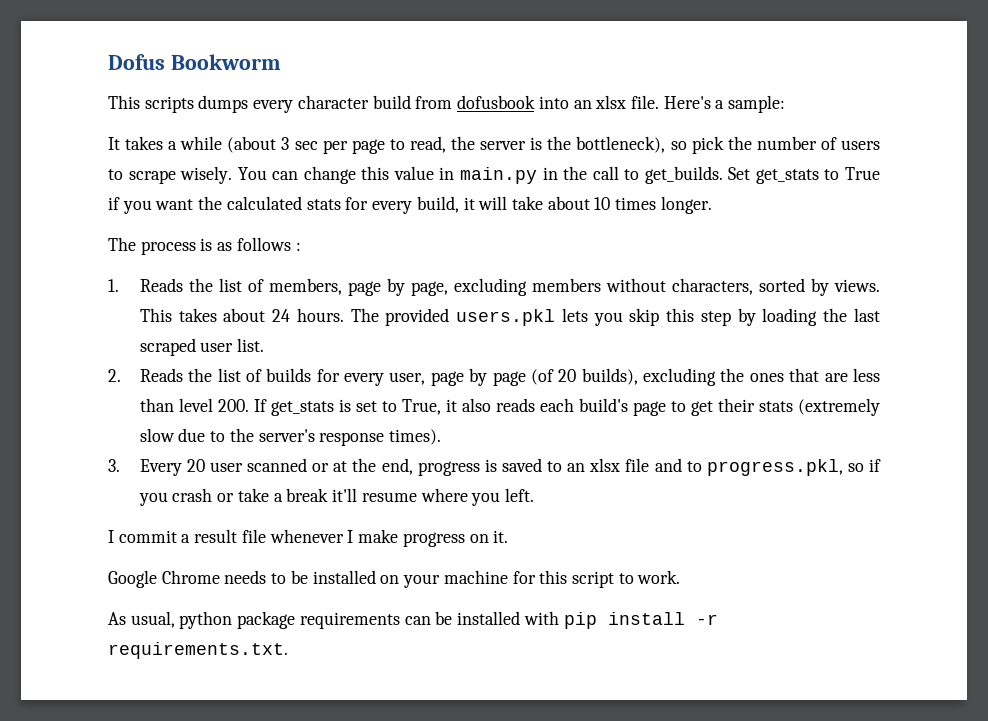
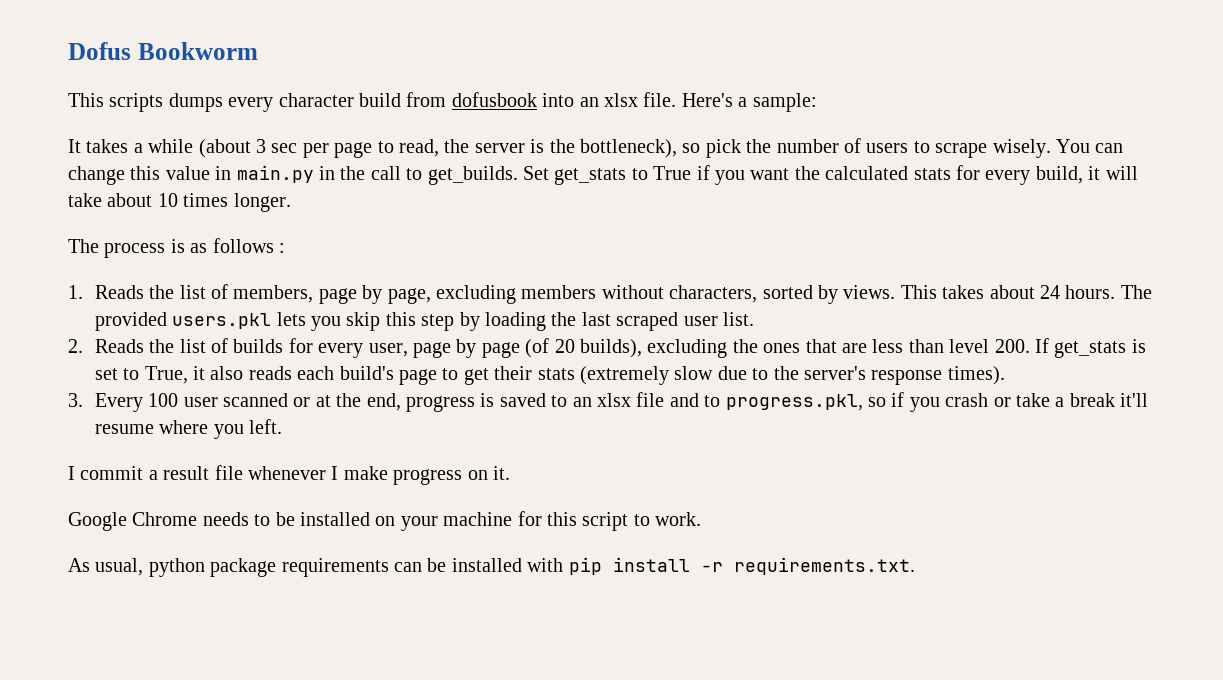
[186,459,205,472] 20 -> [148,393,179,407] 100

